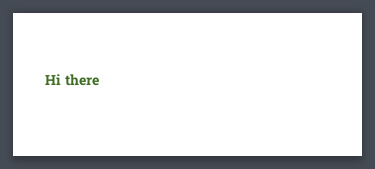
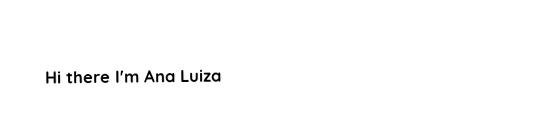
(99, 80) none -> [115,69,222,83] I'm Ana Luiza

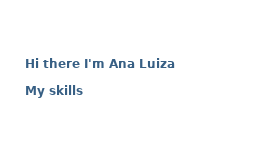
(222, 76) none -> [25,85,83,98] // My skills

